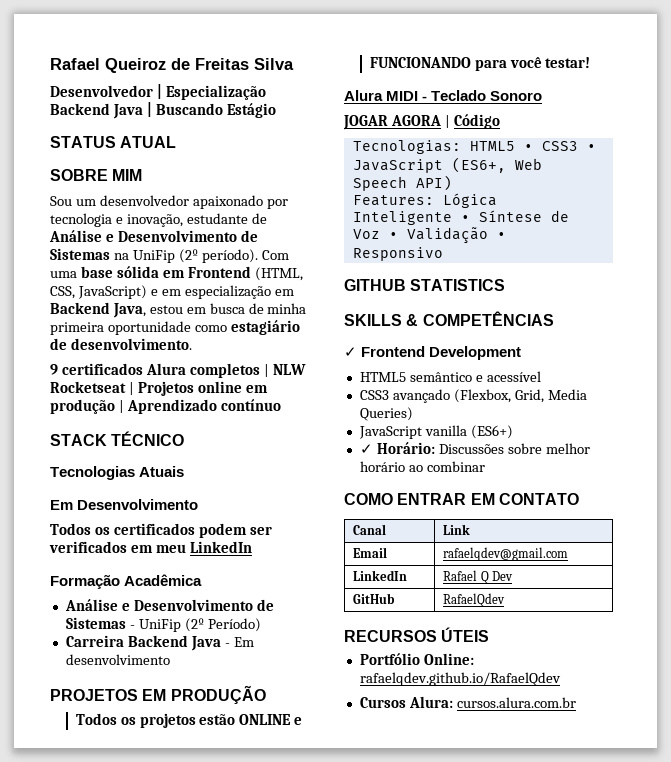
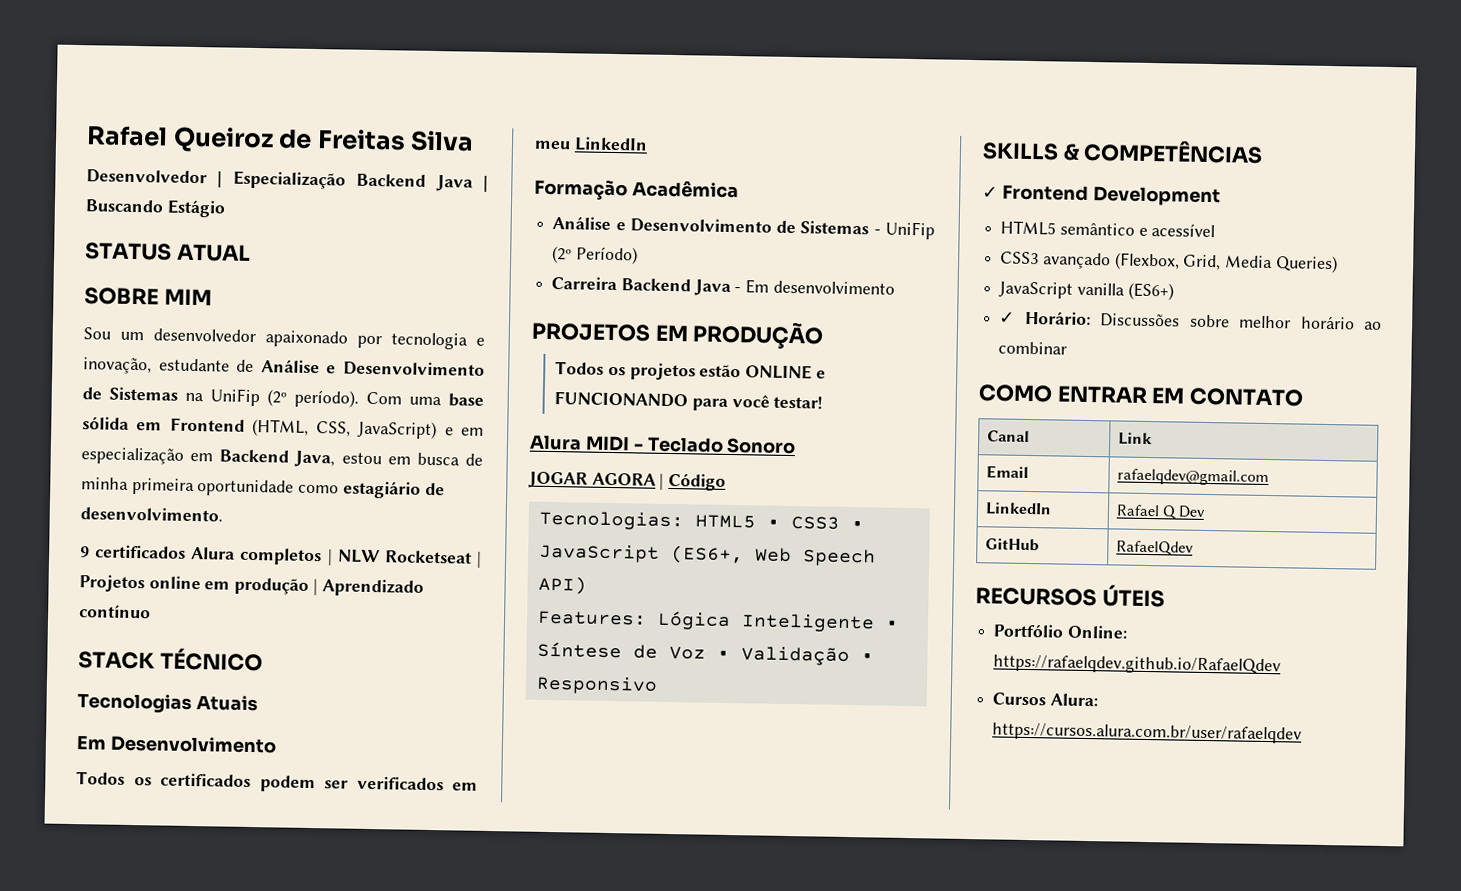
[344,279,506,291] // GITHUB STATISTICS -> (658, 685) none
[359,672,561,686] rafaelqdev.github.io/RafaelQdev -> [993,654,1282,676] https://rafaelqdev.github.io/RafaelQdev
[456,697,576,708] cursos.alura.com.br -> [992,722,1303,744] https://cursos.alura.com.br/user/rafaelqdev

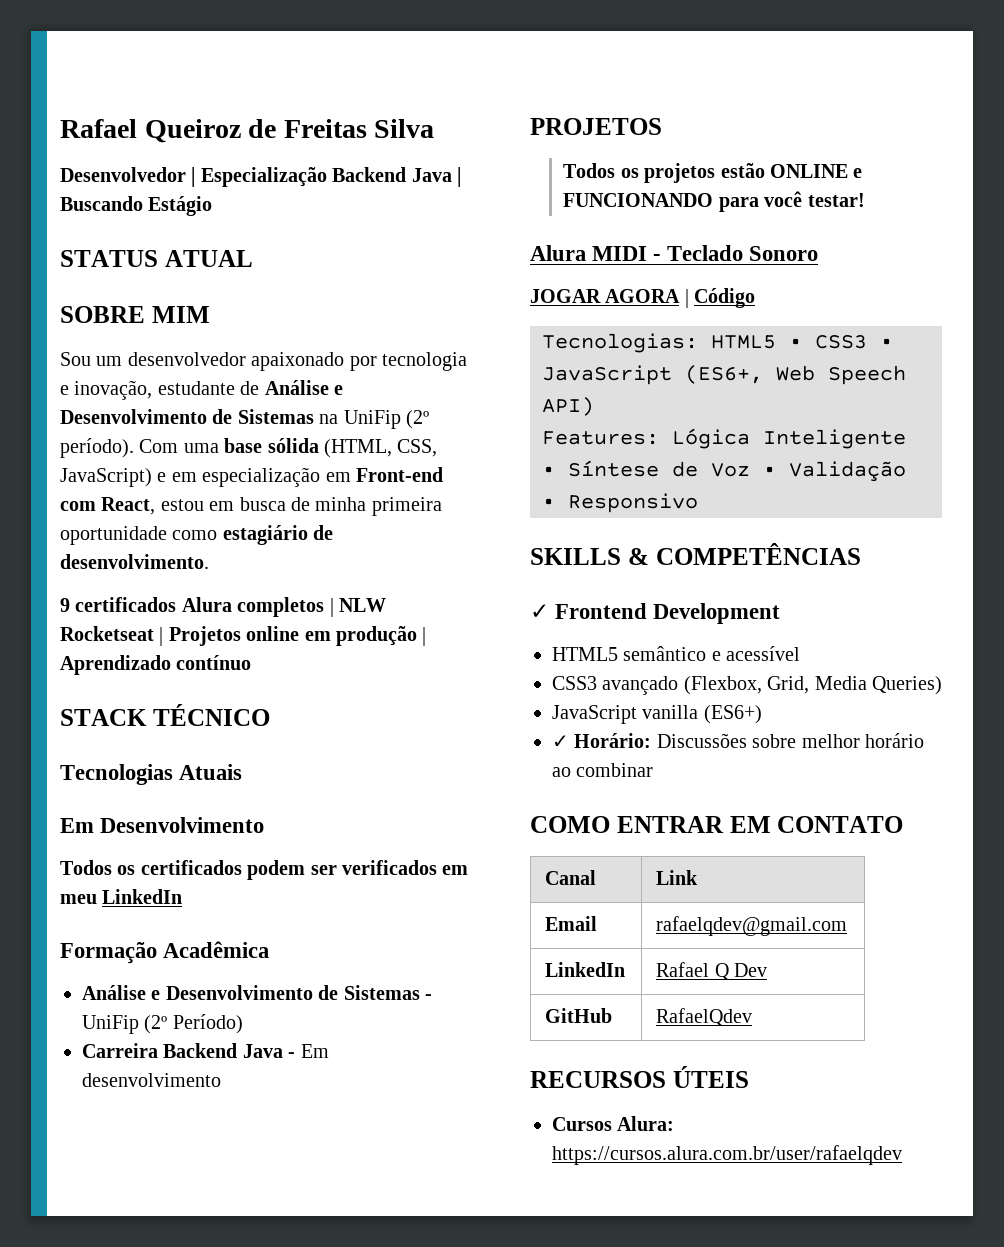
[136,417,245,432] em Frontend -> (319, 445) none
[219,449,336,468] Backend Java, -> [356,467,443,482] [60,497,156,515] Front-end com React,
[654,320,825,350] EM PRODUÇÃO -> (662, 126) none
[993,623,1128,639] [993,654,1282,676] // Portfólio Online: https://rafaelqdev.github.io/RafaelQdev -> (749, 1077) none

